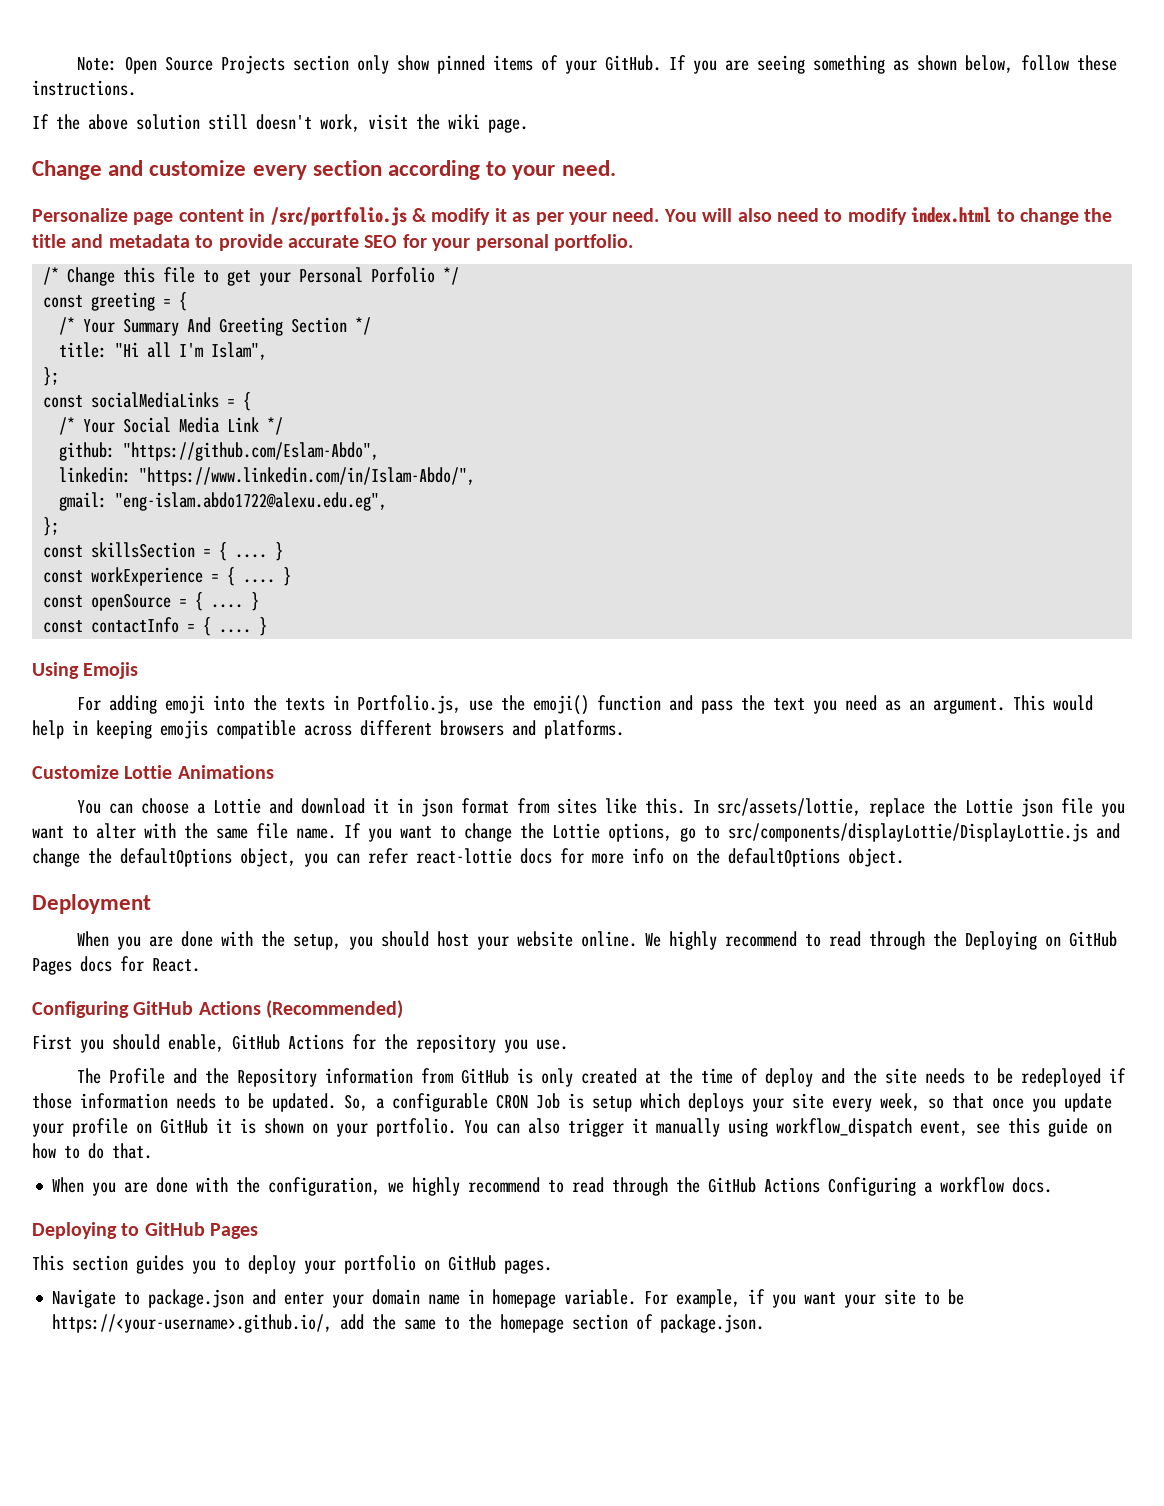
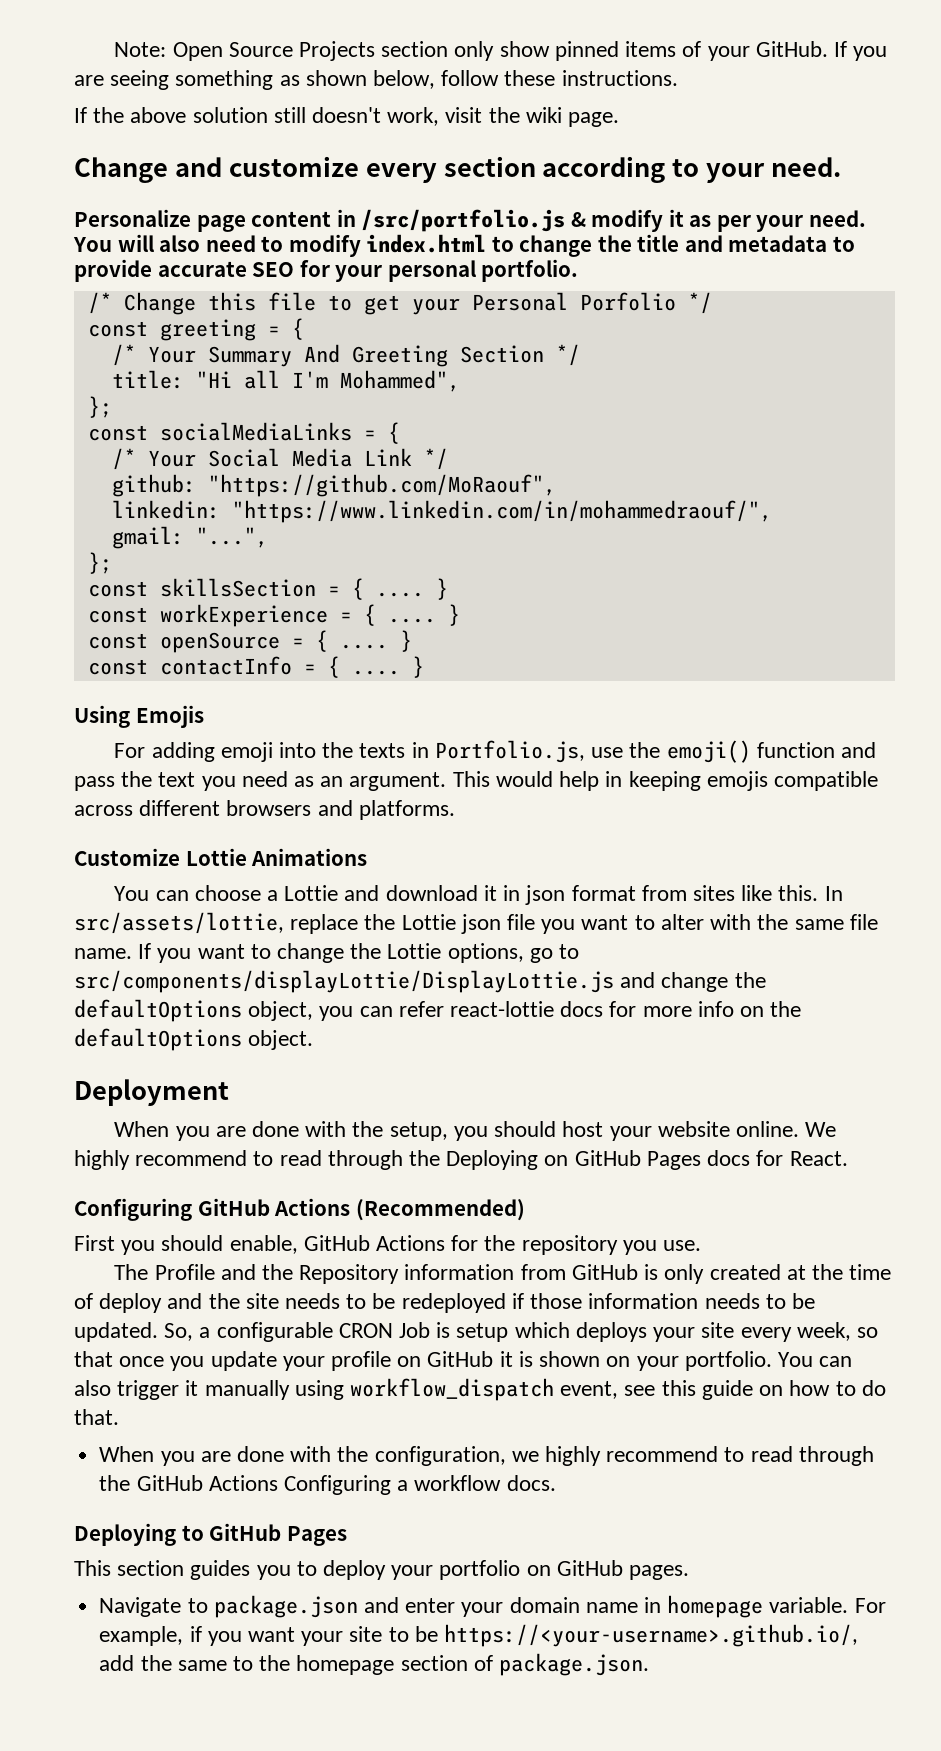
[211,342,268,360] Islam", -> [339,370,460,392] Mohammed",
[123,442,380,461] "https://github.com/Eslam-Abdo", -> [207,474,556,497] "https://github.com/MoRaouf",
[139,467,476,486] "https://www.linkedin.com/in/Islam-Abdo/", -> [231,500,772,523] "https://www.linkedin.com/in/mohammedraouf/",
[115,492,388,511] "eng-islam.abdo1722@alexu.edu.eg", -> [195,527,268,548] "...",

